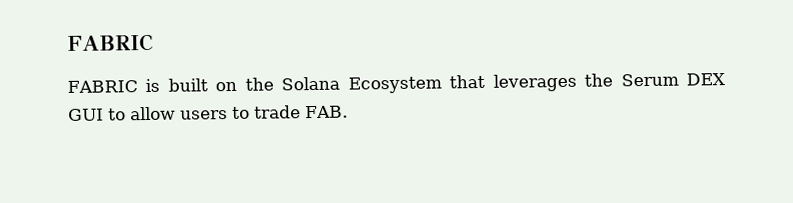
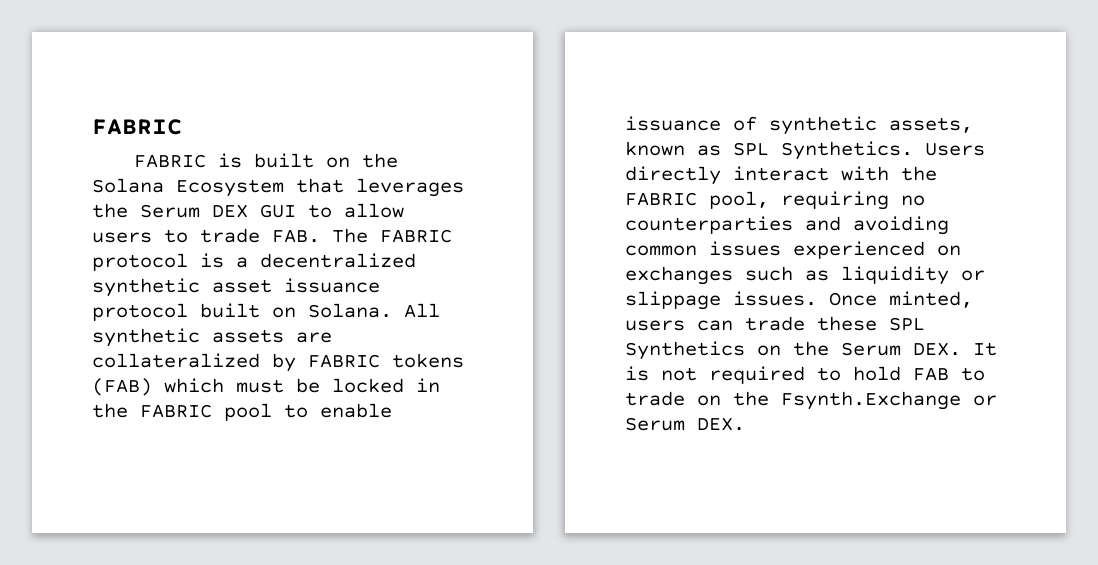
(348, 112) none -> [332,228,452,243] [92,253,416,271] [92,278,380,297] [92,303,440,321] [92,328,332,347] [92,353,464,372] [92,378,440,396] [92,403,392,421] [625,116,973,135] [625,141,985,160] [625,166,937,185] [625,191,925,210] [625,216,949,235] [625,241,961,259] [625,266,985,285] [625,291,973,310] [625,316,925,331] [625,341,997,360] [625,366,985,384] [625,391,997,410] [625,417,745,431] The FABRIC protocol is a decentralized synthetic asset issuance protocol built on Solana. All synthetic assets are collateralized by FABRIC tokens (FAB) which must be locked in the FABRIC pool to enable issuance of synthetic assets, known as SPL Synthetics. Users directly interact with the FABRIC pool, requiring no counterparties and avoiding common issues experienced on exchanges such as liquidity or slippage issues. Once minted, users can trade these SPL Synthetics on the Serum DEX. It is not required to hold FAB to trade on the Fsynth.Exchange or Serum DEX.

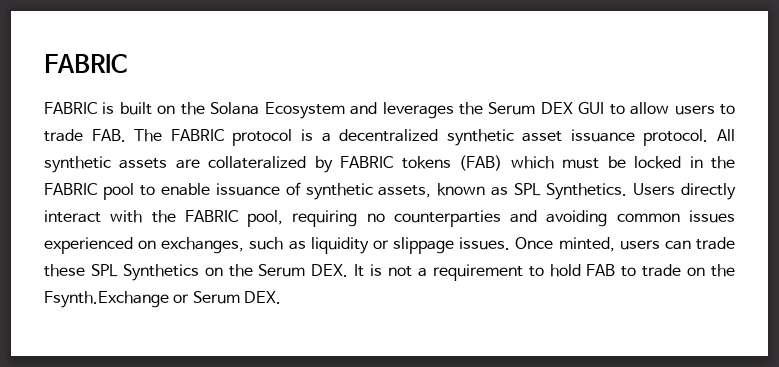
[296,178,344,193] that -> [350,102,378,115] and
[92,303,392,321] protocol built on Solana. -> [643,129,709,146] protocol.
[625,266,733,285] exchanges -> [161,237,245,254] exchanges,
[709,366,805,384] required -> [417,264,523,281] a requirement

